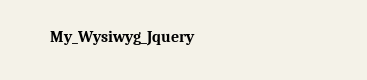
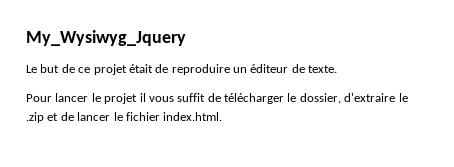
(195, 38) none -> [26,64,338,75] [26,93,408,104] [26,112,223,123] // Le but de ce projet était de reproduire un éditeur de texte. // Pour lancer le projet il vous suffit de télécharger le dossier, d'extraire le .zip et de lancer le fichier index.html.

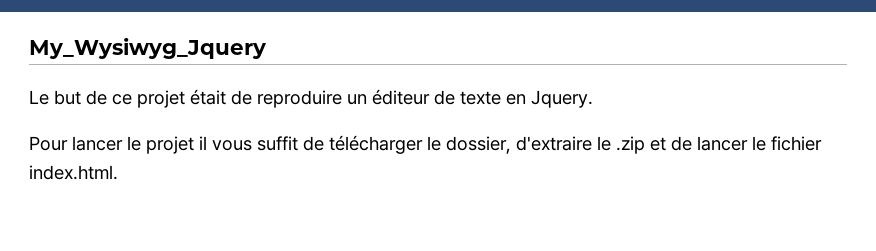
[308,65,338,73] texte. -> [460,90,593,108] texte en Jquery.

